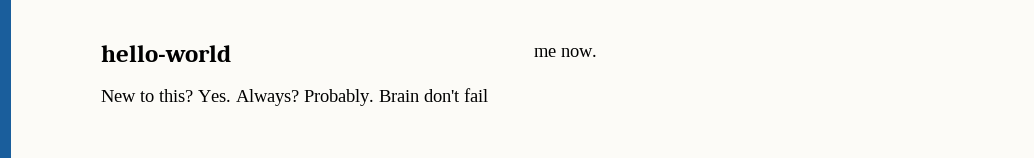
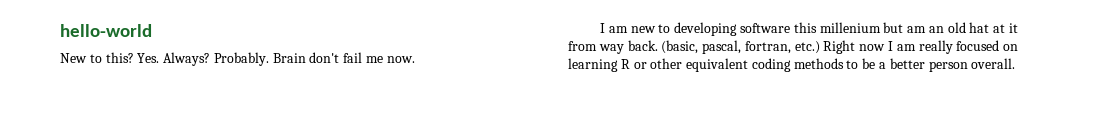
(597, 52) none -> [600,22,1019,36] [568,40,1019,54] [568,58,1016,72] // I am new to developing software this millenium but am an old hat at it from way back. (basic, pascal, fortran, etc.) Right now I am really focused on learning R or other equivalent coding methods to be a better person overall.

